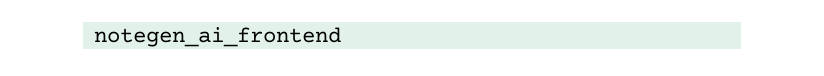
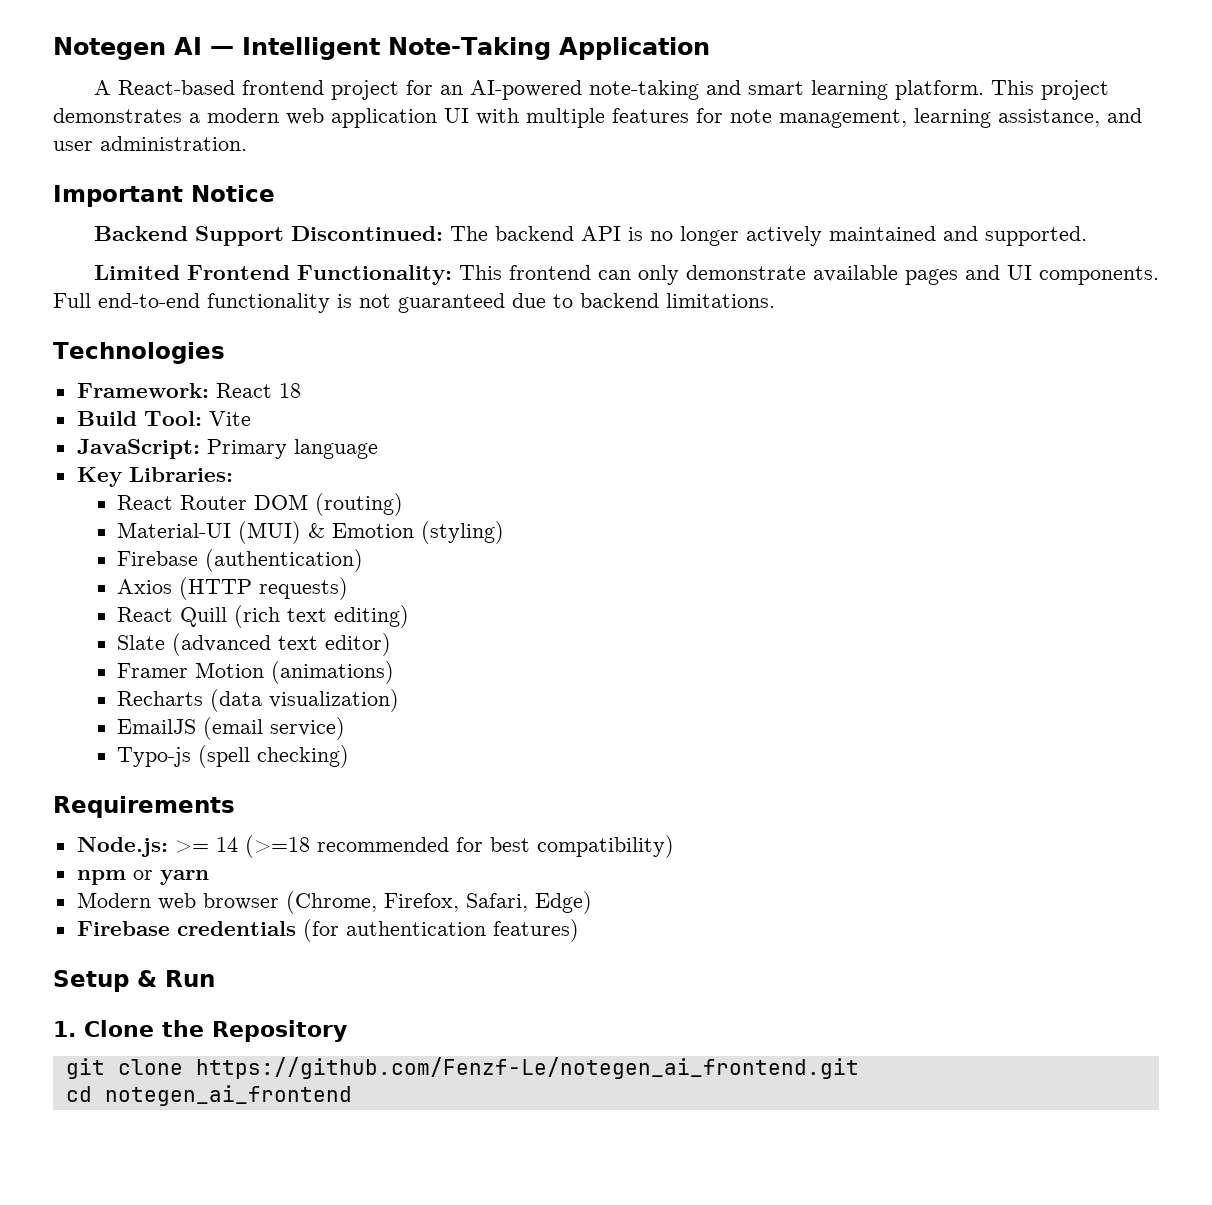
(93, 37) none -> [53,37,710,60] [93,80,1109,100] [53,108,1142,128] [53,136,247,151] [53,185,275,207] [93,226,1087,246] [93,265,1159,285] [53,293,775,313] [53,342,225,364] [76,383,301,398] [76,411,251,426] [76,439,378,459] [76,467,233,487] [117,493,404,516] [117,521,505,544] [117,549,364,572] [117,577,349,600] [117,605,410,628] [117,633,392,656] [117,661,395,684] [117,689,400,712] [117,717,346,740] [117,745,350,768] [53,796,235,818] [76,835,674,858] [76,870,209,885] [76,891,592,914] [76,919,579,942] [53,970,215,992] [53,1020,347,1042] [65,1057,859,1079] [65,1086,92,1102] Notegen AI — Intelligent Note-Taking Application // A React-based frontend project for an AI-powered note-taking and smart learning platform. This project demonstrates a modern web application UI with multiple features for note management, learning assistance, and user administration. // Important Notice // Backend Support Discontinued: The backend API is no longer actively maintained and supported. // Limited Frontend Functionality: This frontend can only demonstrate available pages and UI components. Full end-to-end functionality is not guaranteed due to backend limitations. // Technologies // Framework: React 18 // Build Tool: Vite // JavaScript: Primary language // Key Libraries: // React Router DOM (routing) // Material-UI (MUI) & Emotion (styling) // Firebase (authentication) // Axios (HTTP requests) // React Quill (rich text editing) // Slate (advanced text editor) // Framer Motion (animations) // Recharts (data visualization) // EmailJS (email service) // Typo-js (spell checking) // Requirements // Node.js: >= 14 (>=18 recommended for best compatibility) // npm or yarn // Modern web browser (Chrome, Firefox, Safari, Edge) // Firebase credentials (for authentication features) // Setup & Run // 1. Clone the Repository // git clone https://github.com/Fenzf-Le/notegen_ai_frontend.git // cd

